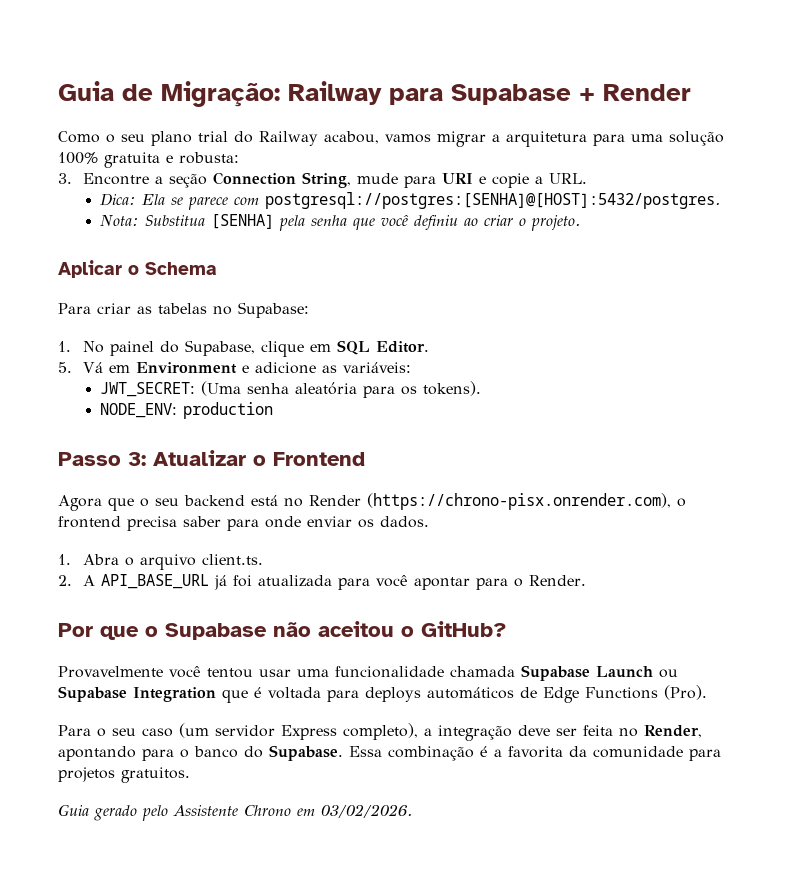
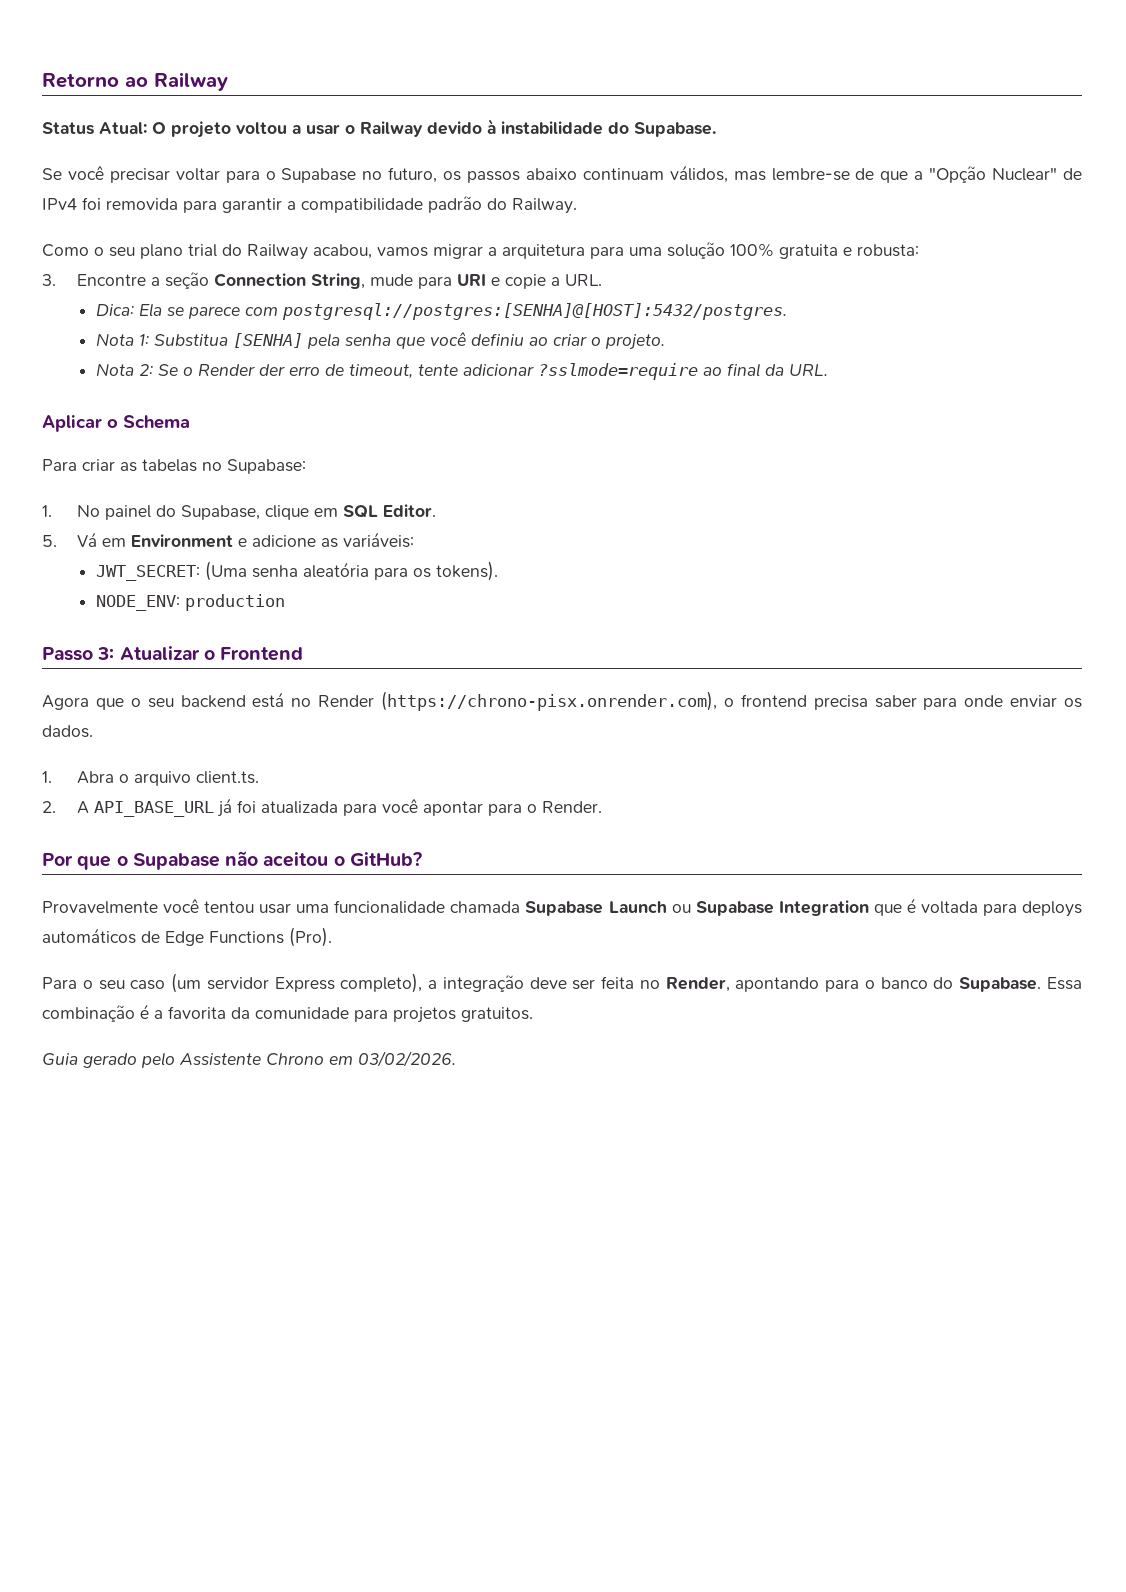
[58,81,691,107] Guia de Migração: Railway para Supabase + Render -> [42,72,228,91] [42,119,716,138] [42,165,1083,183] [42,196,577,214] Retorno ao Railway // Status Atual: O projeto voltou a usar o Railway devido à instabilidade do Supabase. // Se você precisar voltar para o Supabase no futuro, os passos abaixo continuam válidos, mas lembre-se de que a "Opção Nuclear" de IPv4 foi removida para garantir a compatibilidade padrão do Railway.
[100,215,140,226] Nota: -> [96,333,150,347] Nota 1:
(581, 223) none -> [96,363,829,380] // Nota 2: Se o Render der erro de timeout, tente adicionar ?sslmode=require ao final da URL.

